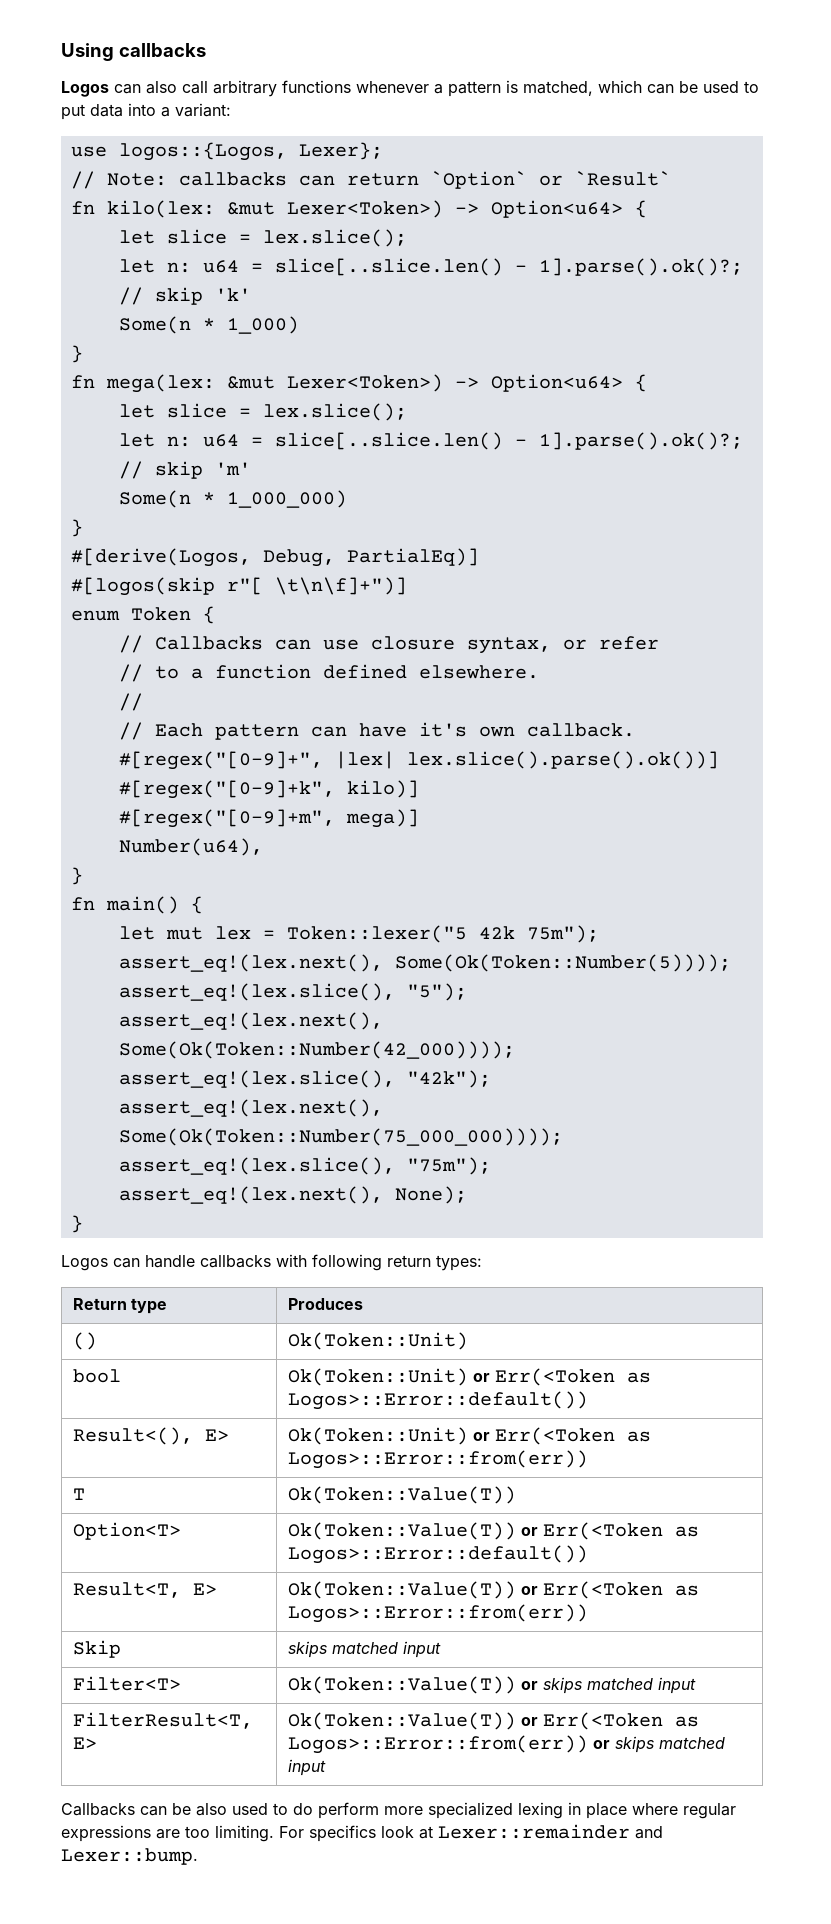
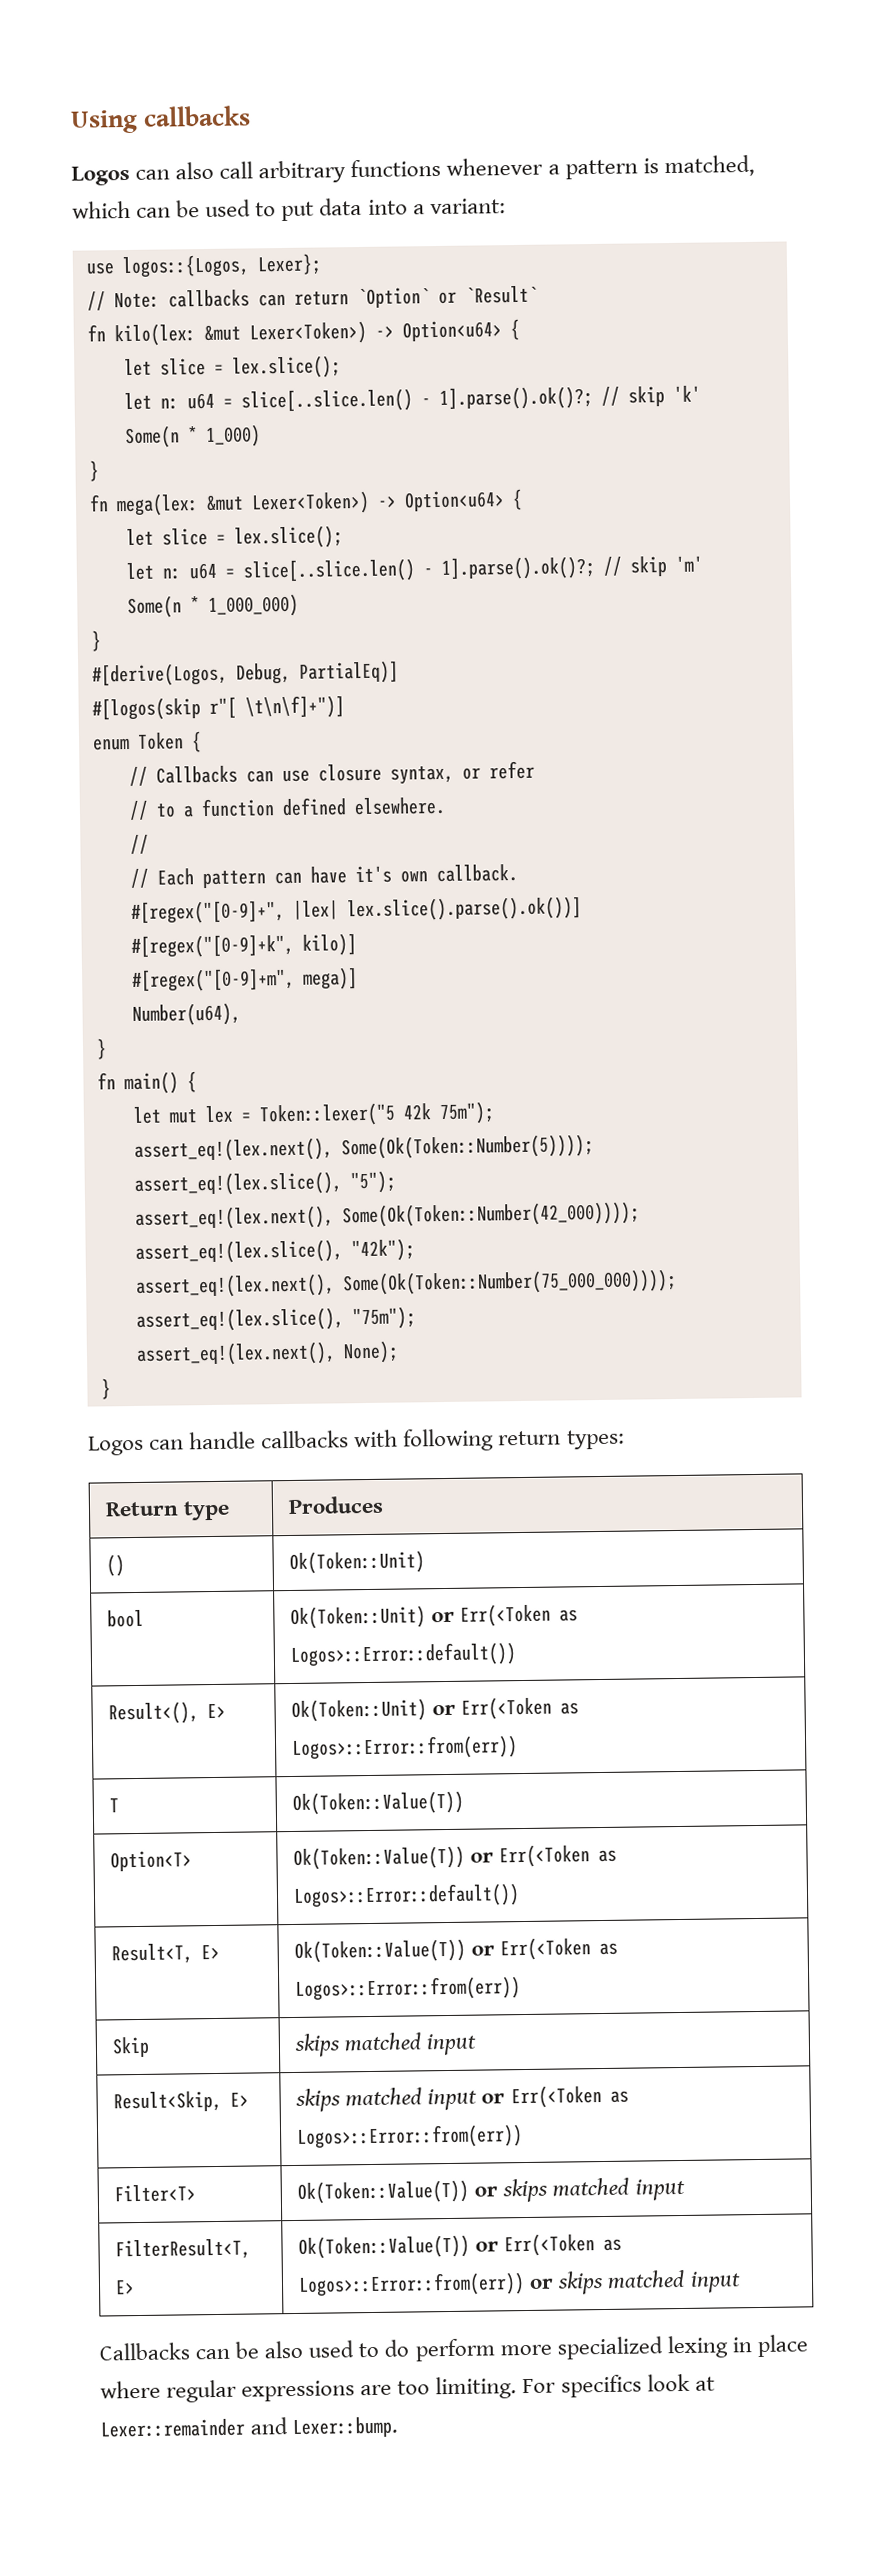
(442, 1649) none -> [113,2090,250,2113] [295,2085,629,2112] [296,2124,524,2149] // Result<Skip, E> | skips matched input or Err(<Token as Logos>::Error::from(err))

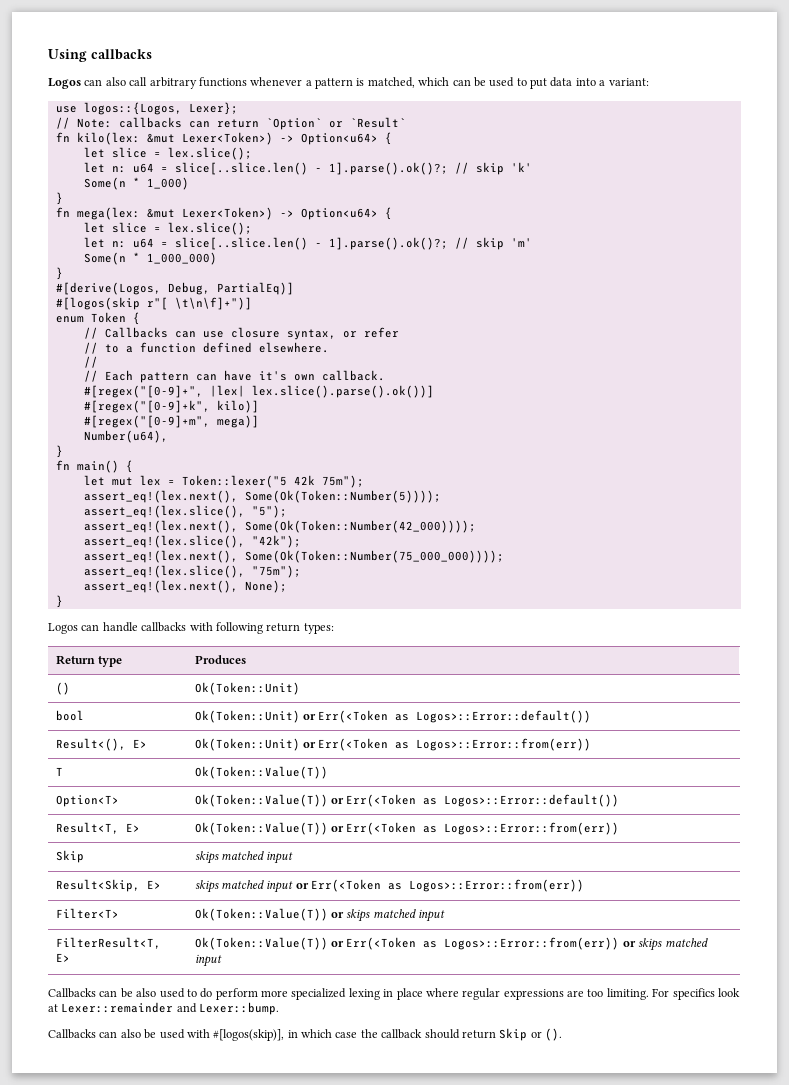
(399, 2427) none -> [48,1028,562,1041] // Callbacks can also be used with #[logos(skip)], in which case the callback should return Skip or ().

